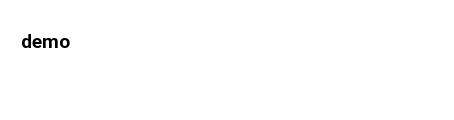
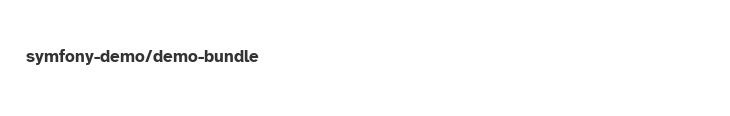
[21,34,70,48] demo -> [26,49,259,65] symfony-demo/demo-bundle

